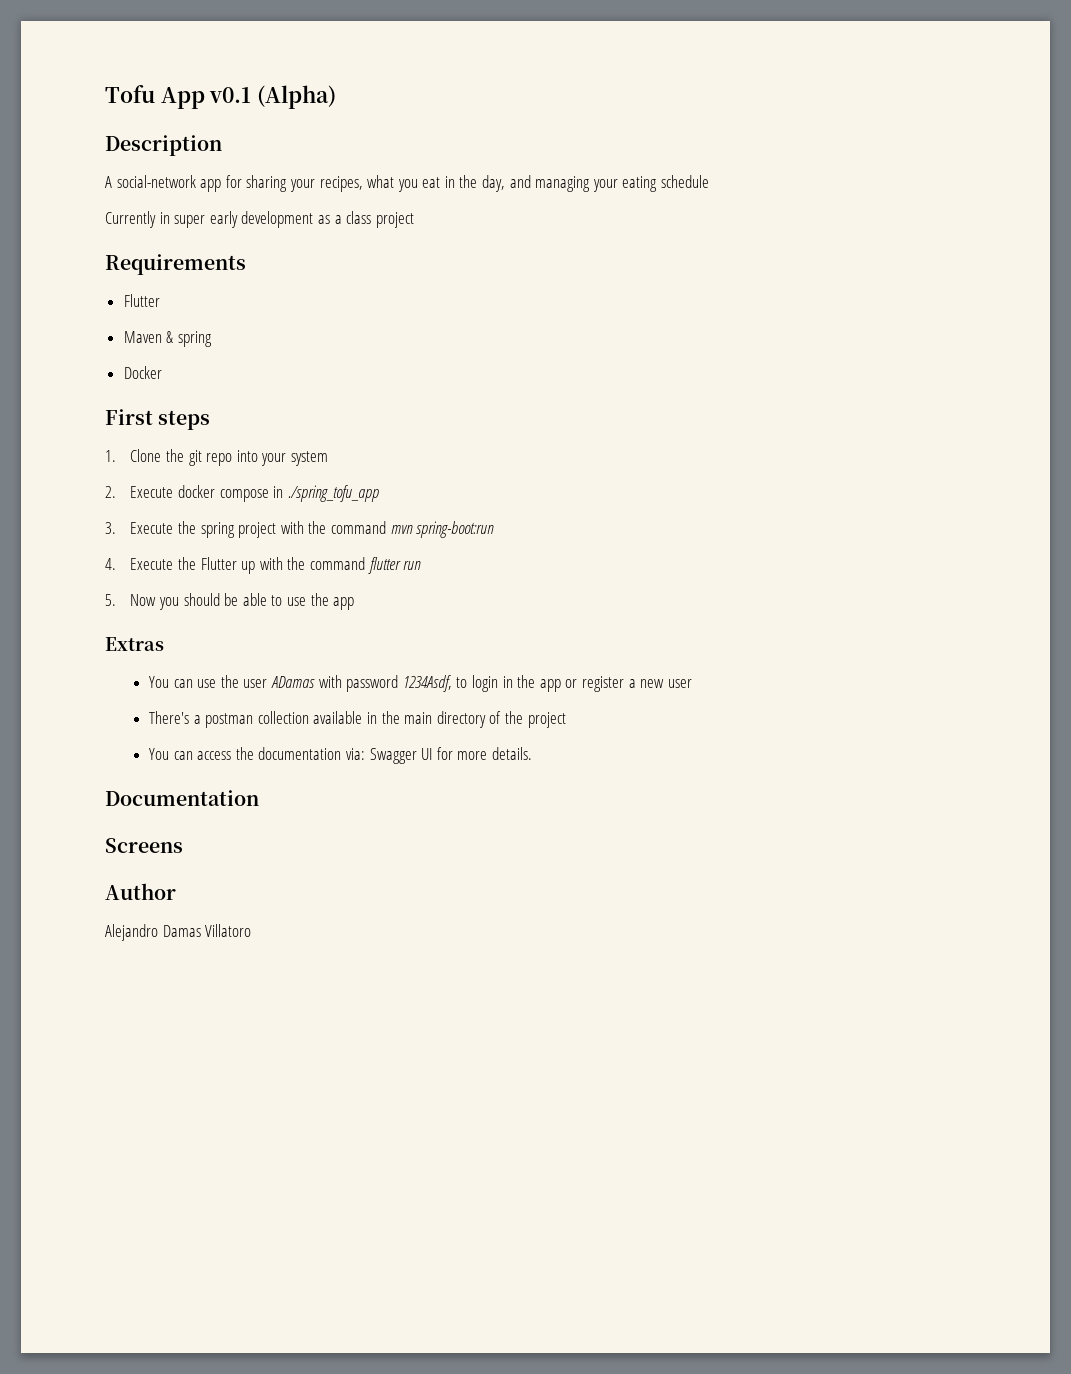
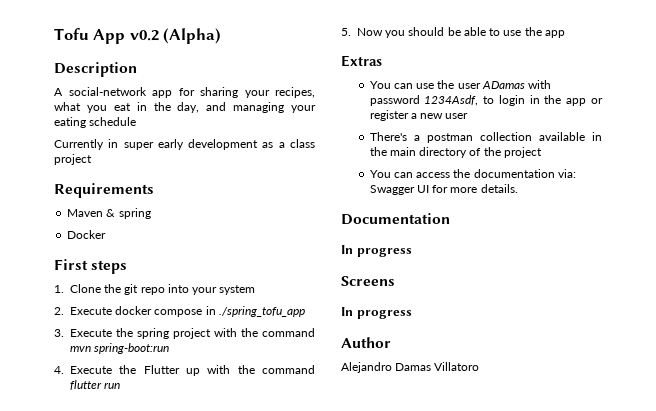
[209,87,252,103] v0.1 -> [129,30,159,41] v0.2
[123,294,160,307] // Flutter -> (154, 190) none
(259, 798) none -> [341,245,412,257] // In progress
(183, 845) none -> [341,307,412,319] // In progress

